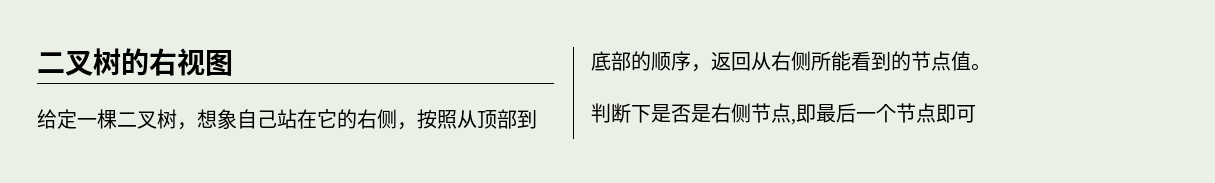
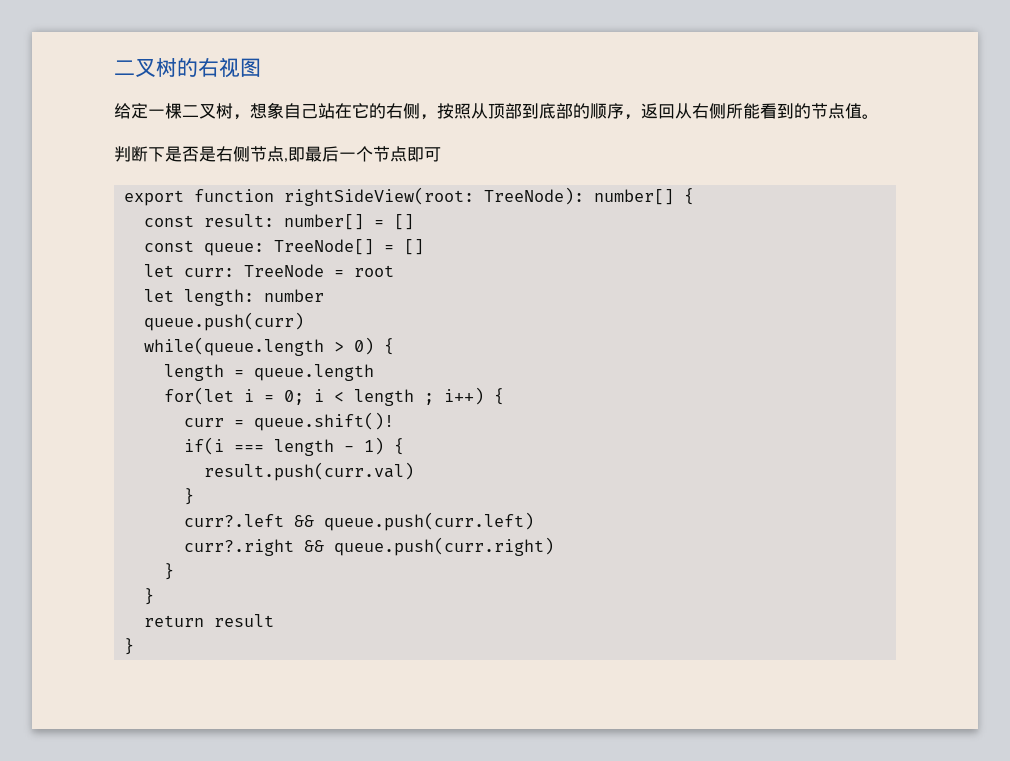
(976, 114) none -> [124,187,695,206] [144,214,415,230] [144,239,425,256] [144,264,395,277] [144,289,325,306] [144,312,305,331] [144,337,395,356] [164,364,375,381] [164,387,505,406] [184,412,395,431] [184,437,405,456] [204,462,415,481] [184,488,195,505] [184,512,535,531] [184,537,555,556] [164,563,175,580] [144,588,155,605] [144,614,275,627] [124,638,135,655] // export function rightSideView(root: TreeNode): number[] { // const result: number[] = [] // const queue: TreeNode[] = [] // let curr: TreeNode = root // let length: number // queue.push(curr) // while(queue.length > 0) { // length = queue.length // for(let i = 0; i < length ; i++) { // curr = queue.shift()! // if(i === length - 1) { // result.push(curr.val) // } // curr?.left && queue.push(curr.left) // curr?.right && queue.push(curr.right) // } // } // return result // }

